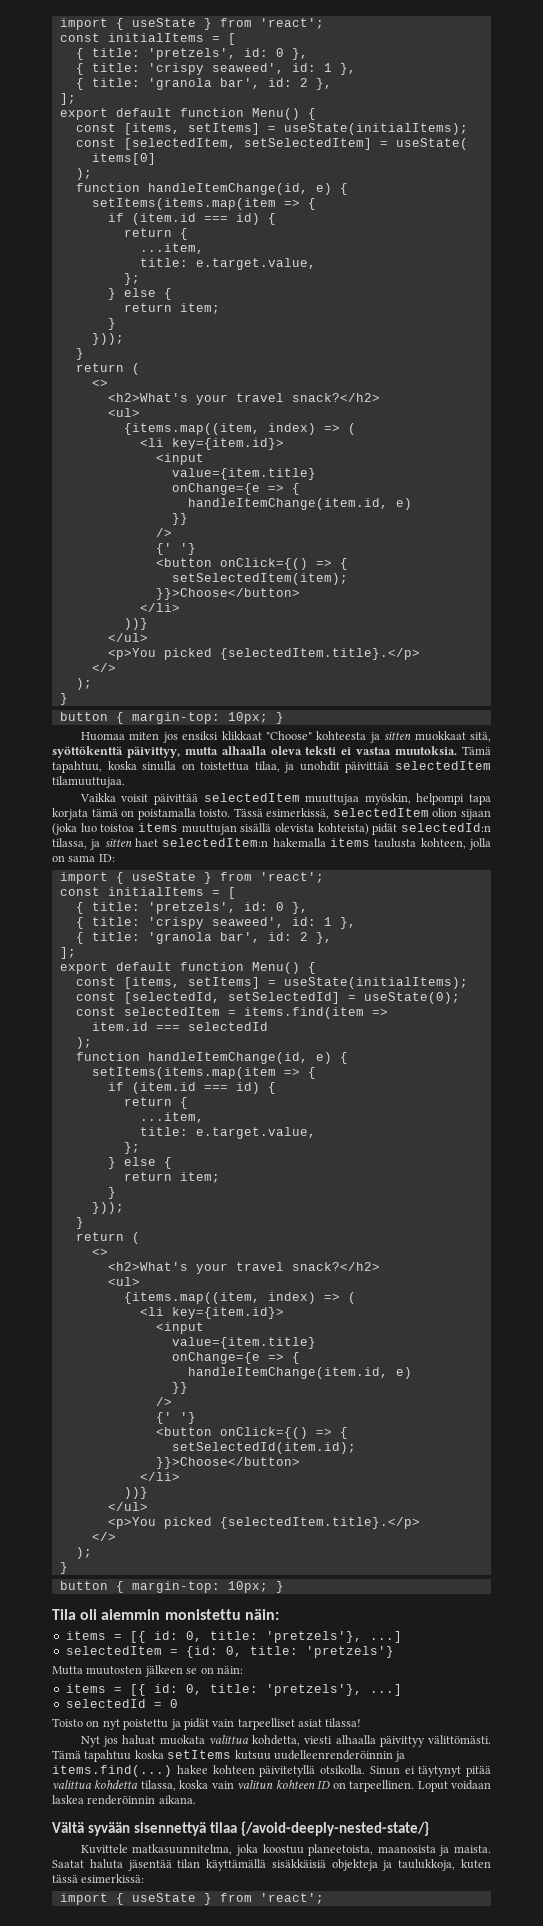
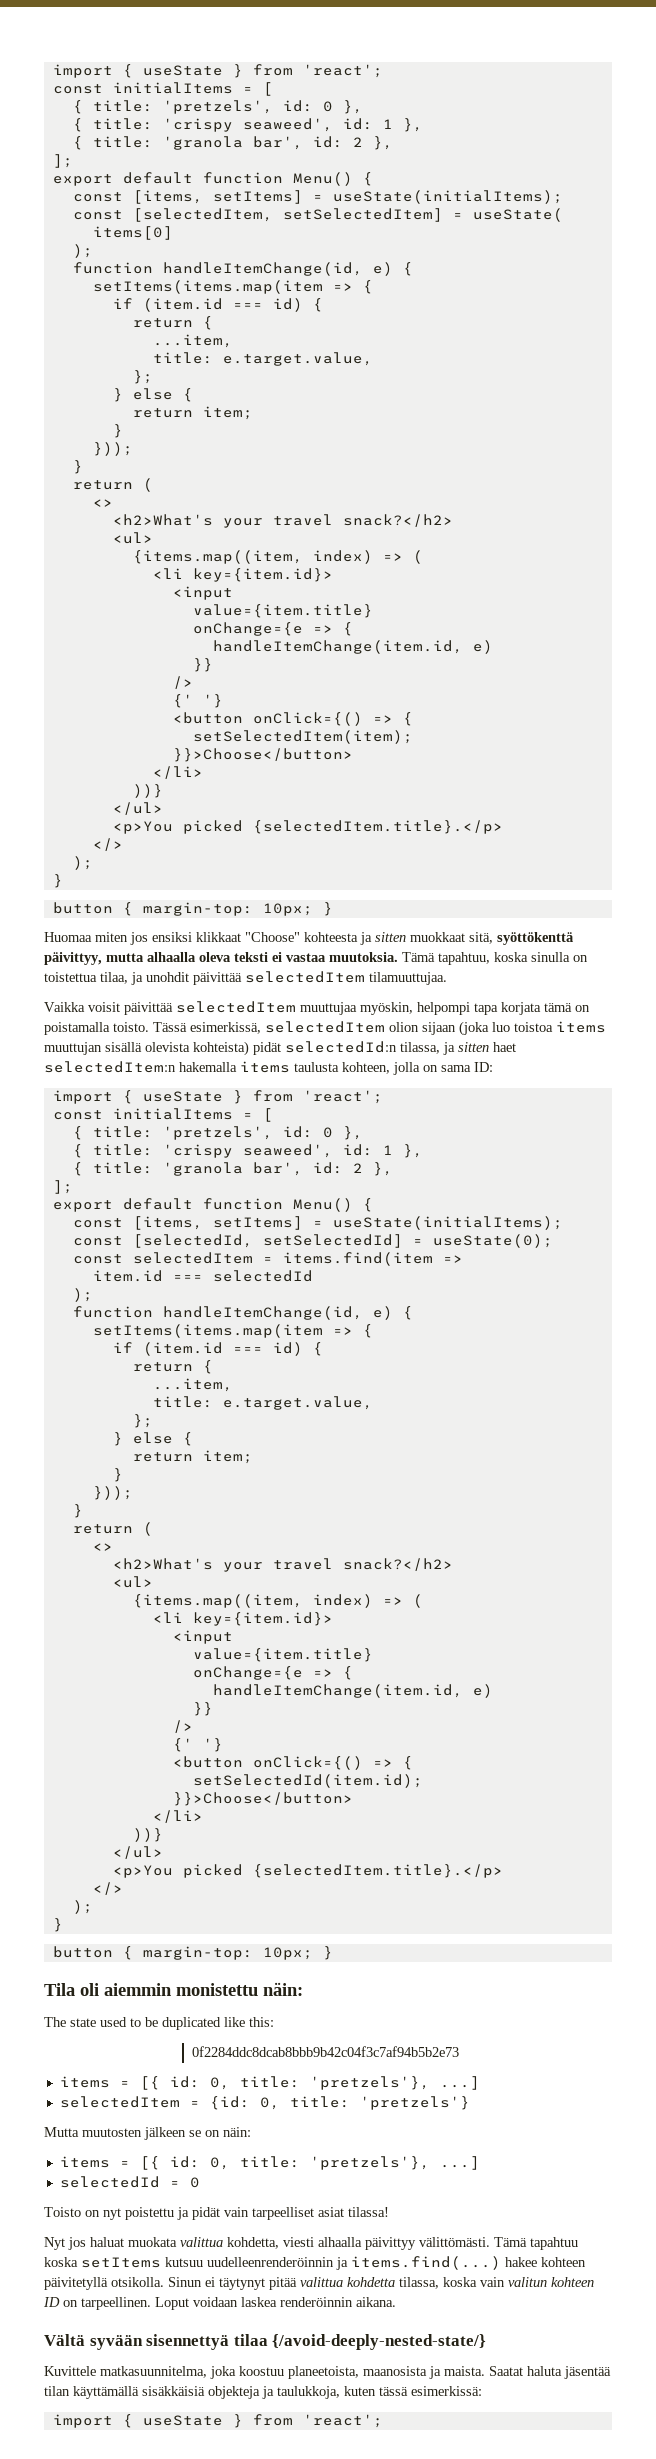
(279, 1614) none -> [44,2017,274,2030] [192,2046,460,2057] // The state used to be duplicated like this: // 0f2284ddc8dcab8bbb9b42c04f3c7af94b5b2e73

